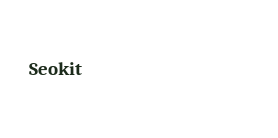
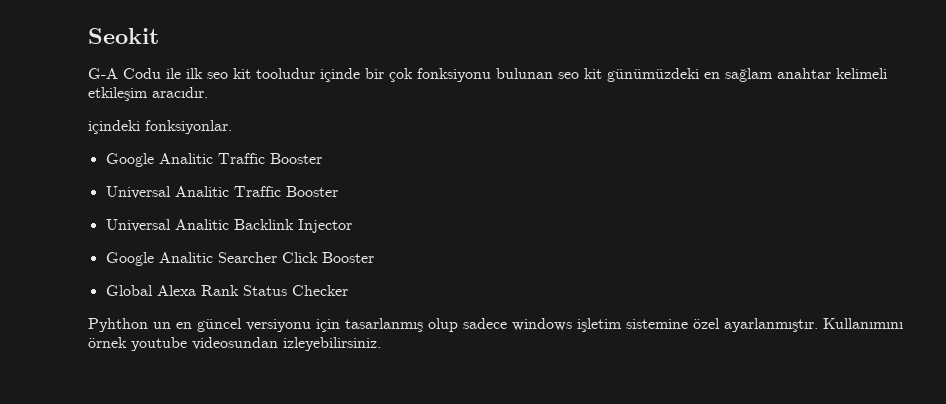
(82, 68) none -> [88,68,887,82] [88,87,208,101] [88,120,232,134] [105,153,322,167] [105,186,338,199] [105,219,352,233] [105,252,374,266] [105,285,348,296] [88,318,903,332] [88,337,381,351] // G-A Codu ile ilk seo kit tooludur içinde bir çok fonksiyonu bulunan seo kit günümüzdeki en sağlam anahtar kelimeli etkileşim aracıdır. // içindeki fonksiyonlar. // Google Analitic Traffic Booster // Universal Analitic Traffic Booster // Universal Analitic Backlink Injector // Google Analitic Searcher Click Booster // Global Alexa Rank Status Checker // Pyhthon un en güncel versiyonu için tasarlanmış olup sadece windows işletim sistemine özel ayarlanmıştır. Kullanımını örnek youtube videosundan izleyebilirsiniz.

